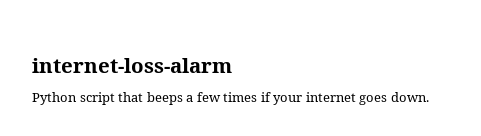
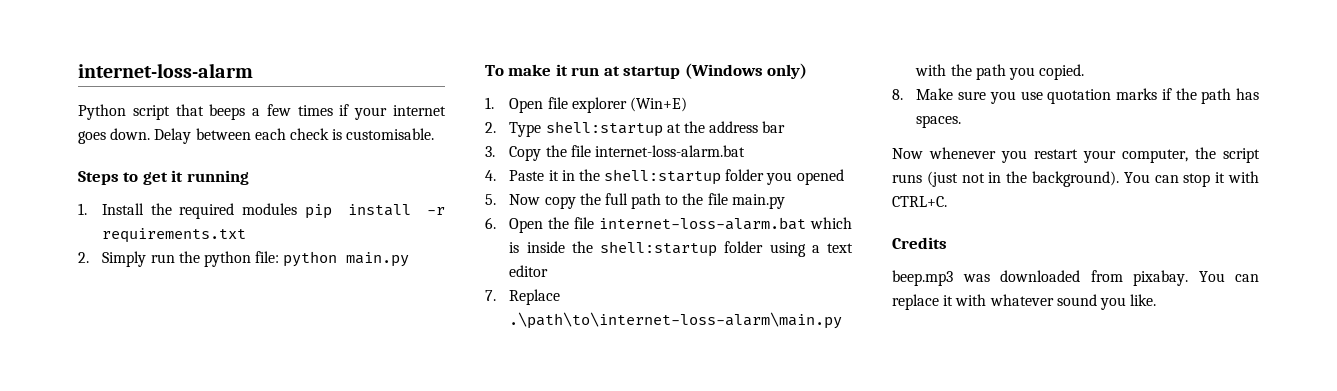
(429, 97) none -> [154,128,435,144] [78,170,249,185] [78,203,445,219] [102,228,247,243] [78,251,410,267] [485,63,808,79] [485,97,687,113] [485,121,786,137] [485,145,745,161] [485,169,844,185] [485,193,785,209] [485,217,852,233] [509,241,853,257] [509,265,549,277] [485,289,561,305] [509,312,843,329] [915,64,1085,80] [892,88,1259,104] [916,115,962,128] [892,147,1260,163] [892,171,1259,187] [892,196,947,207] [892,237,947,249] [892,270,1259,286] [892,294,1157,310] Delay between each check is customisable. // Steps to get it running // 1. Install the required modules pip install -r requirements.txt // 2. Simply run the python file: python main.py // To make it run at startup (Windows only) // 1. Open file explorer (Win+E) // 2. Type shell:startup at the address bar // 3. Copy the file internet-loss-alarm.bat // 4. Paste it in the shell:startup folder you opened // 5. Now copy the full path to the file main.py // 6. Open the file internet-loss-alarm.bat which is inside the shell:startup folder using a text editor // 7. Replace .\path\to\internet-loss-alarm\main.py with the path you copied. // 8. Make sure you use quotation marks if the path has spaces. // Now whenever you restart your computer, the script runs (just not in the background). You can stop it with CTRL+C. // Credits // beep.mp3 was downloaded from pixabay. You can replace it with whatever sound you like.

